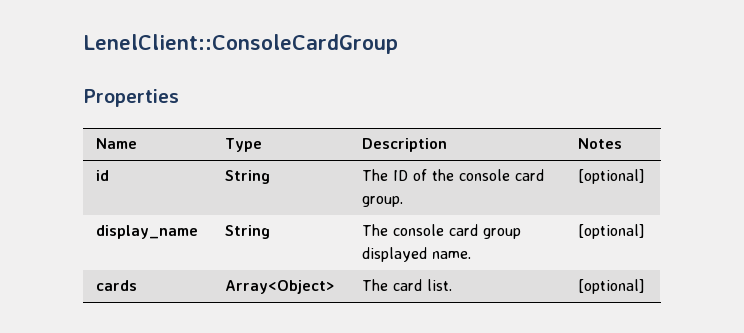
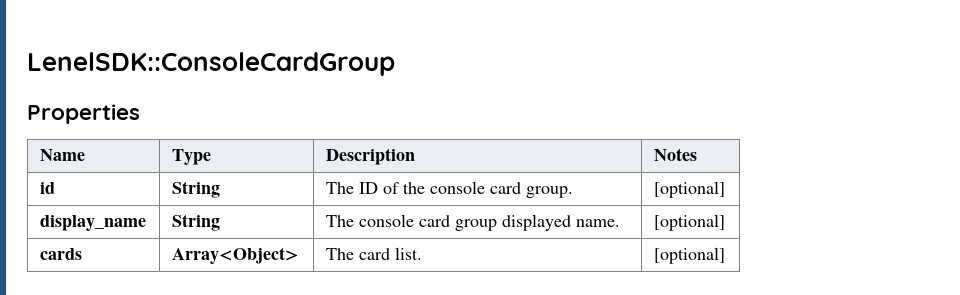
[83,34,398,54] LenelClient::ConsoleCardGroup -> [27,52,395,76] LenelSDK::ConsoleCardGroup

